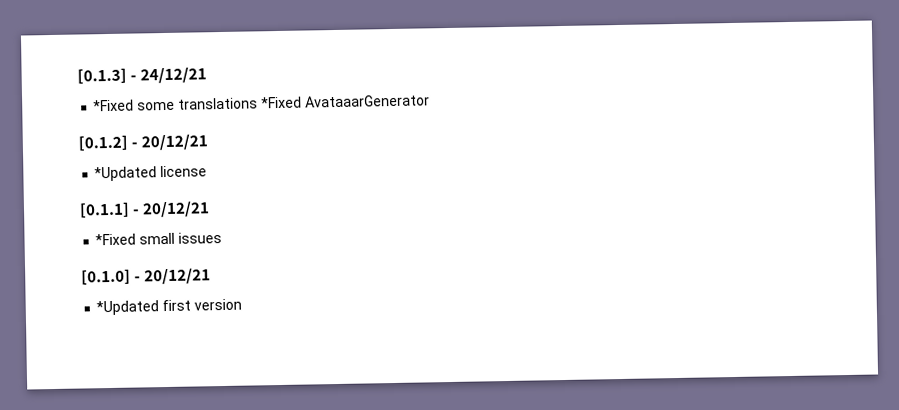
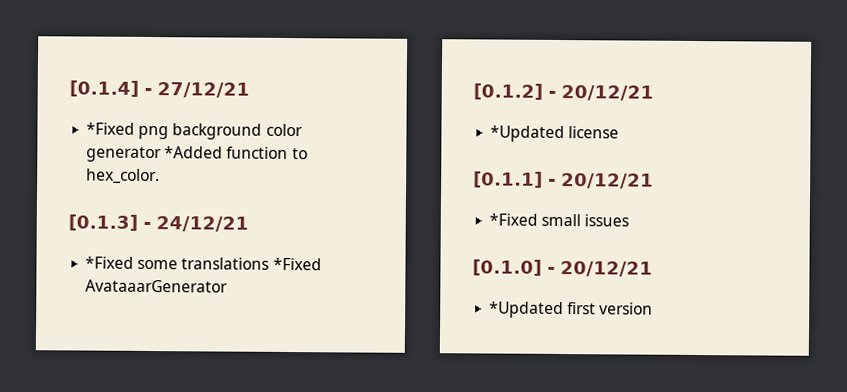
(77, 76) none -> [69,80,250,98] [86,122,303,140] [86,146,308,163] [86,168,161,185] [0.1.4] - 27/12/21 // *Fixed png background color generator *Added function to hex_color. //

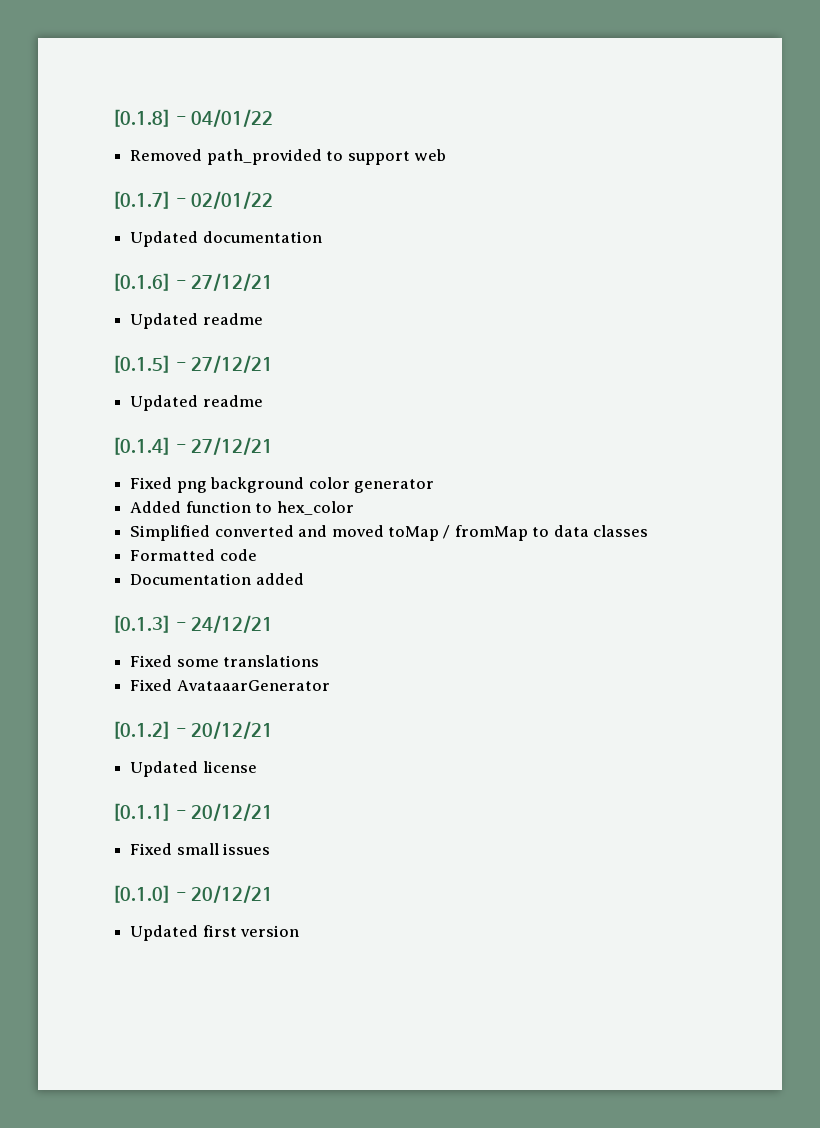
(69, 88) none -> [112,109,274,127] [130,149,446,165] [112,191,274,209] [130,231,322,247] [112,273,274,291] [130,313,263,329] [112,355,274,373] [130,395,263,411] [0.1.8] - 04/01/22 // Removed path_provided to support web // [0.1.7] - 02/01/22 // Updated documentation // [0.1.6] - 27/12/21 // Updated readme // [0.1.5] - 27/12/21 // Updated readme //
[86,122,136,135] *Fixed -> [130,477,173,489] Fixed
[164,146,224,159] *Added -> [130,501,182,513] // Added
[86,168,161,185] hex_color. -> [276,501,354,515] [130,525,649,541] [130,549,257,561] [130,573,304,585] hex_color // Simplified converted and moved toMap / fromMap to data classes // Formatted code // Documentation added
[85,256,135,269] *Fixed -> [130,655,173,667] Fixed
[272,257,322,271] *Fixed -> [130,679,173,691] // Fixed
[490,125,566,143] *Updated -> [130,761,199,777] Updated
[489,213,539,226] *Fixed -> [130,843,173,855] Fixed
[489,301,565,319] *Updated -> [130,925,199,941] Updated

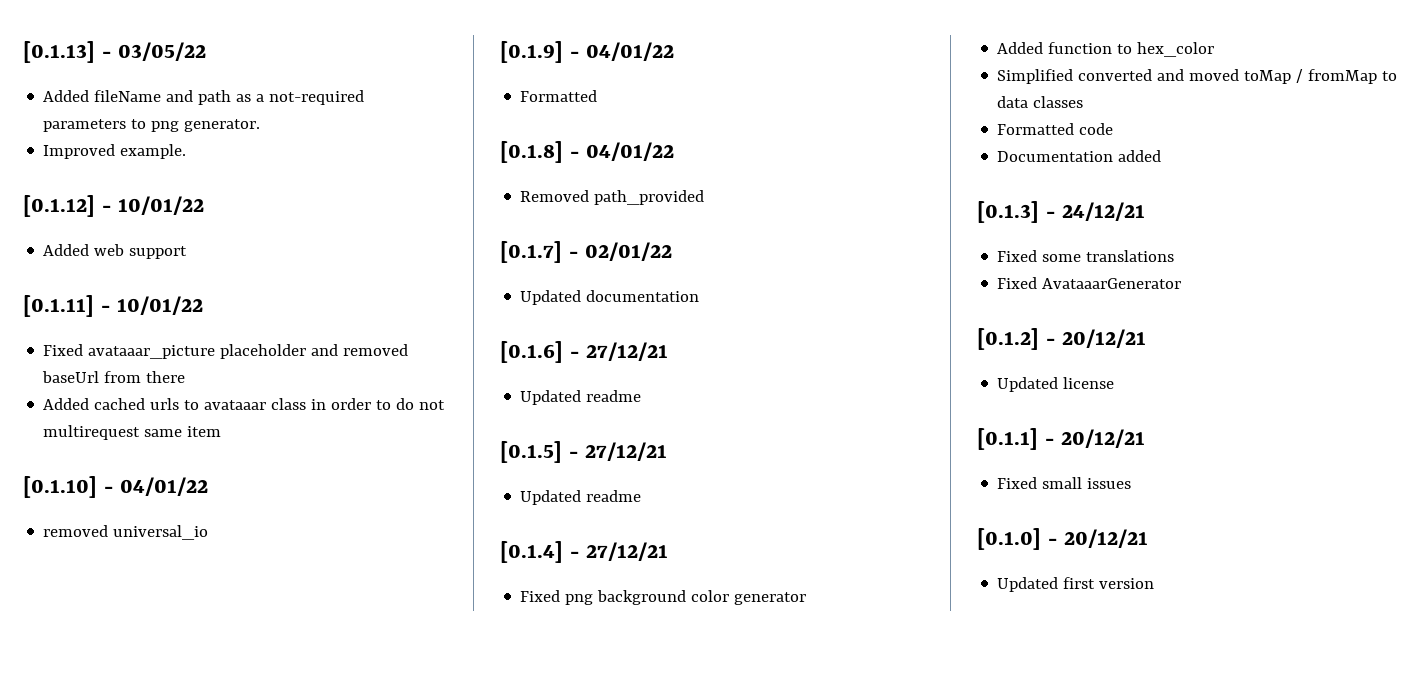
(112, 118) none -> [23,41,206,63] [43,90,365,105] [43,119,261,132] [43,144,187,159] [23,195,204,217] [43,244,188,259] [23,295,203,317] [43,344,409,359] [42,371,186,383] [43,398,446,410] [43,425,222,440] [23,476,208,498] [43,525,209,540] [500,41,674,63] [520,90,598,102] [0.1.13] - 03/05/22 // Added fileName and path as a not-required parameters to png generator. // Improved example. // [0.1.12] - 10/01/22 // Added web support // [0.1.11] - 10/01/22 // Fixed avataaar_picture placeholder and removed baseUrl from there // Added cached urls to avataaar class in order to do not multirequest same item // [0.1.10] - 04/01/22 // removed universal_io // [0.1.9] - 04/01/22 // Formatted //
[326,149,446,165] to support web -> (705, 197) none

